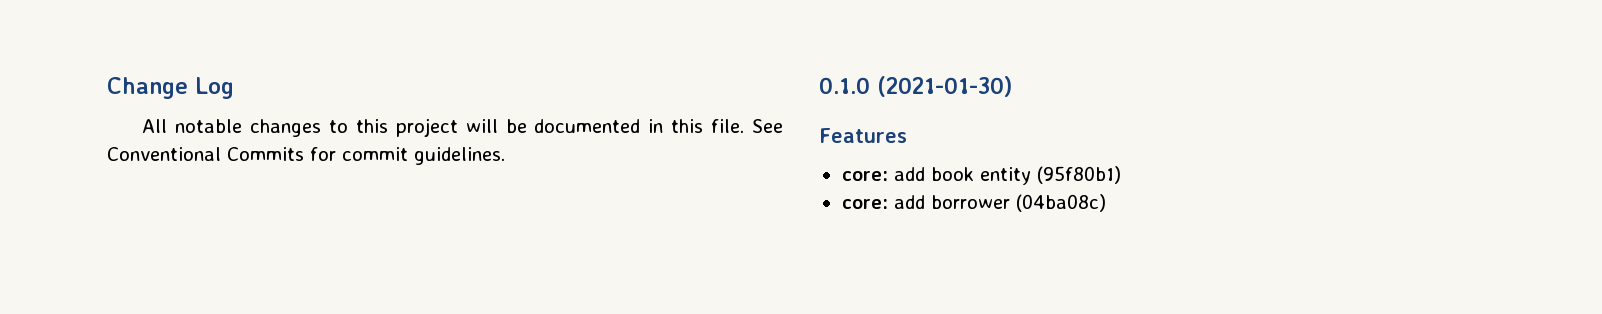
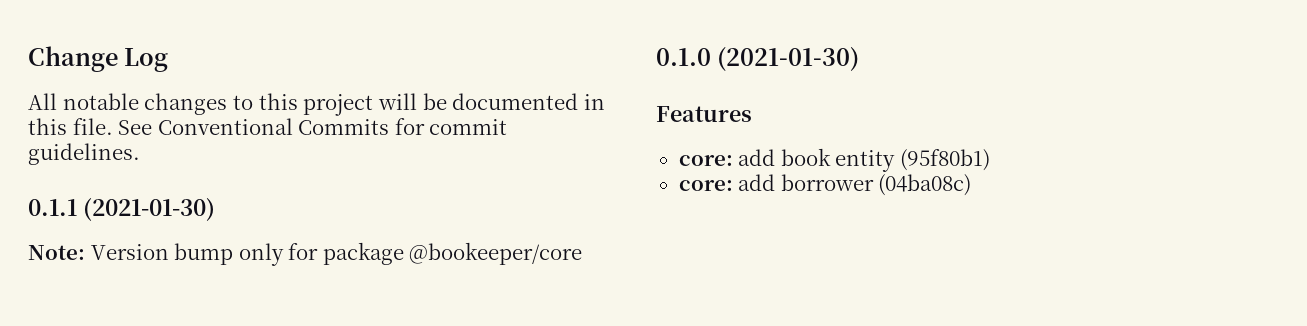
(505, 156) none -> [28,197,216,221] [28,242,583,266] // 0.1.1 (2021-01-30) // Note: Version bump only for package @bookeeper/core

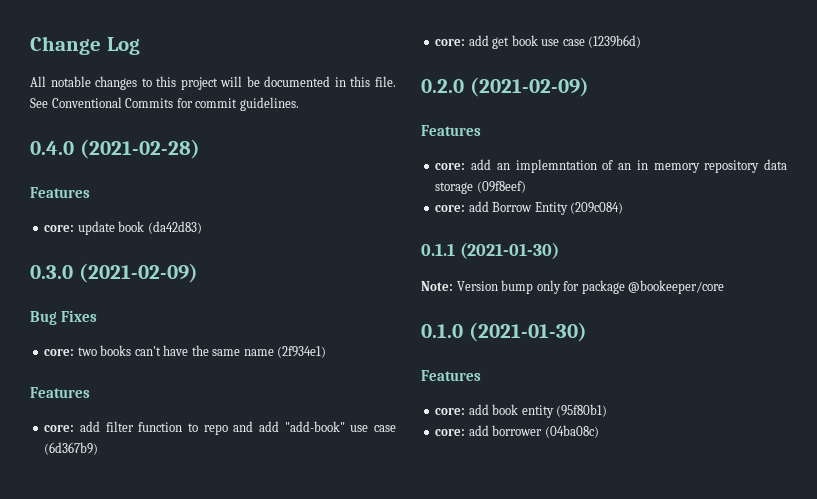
(140, 154) none -> [30,139,200,159] [30,187,90,198] [44,221,202,235] [30,263,198,283] [30,310,98,325] [44,345,327,358] [30,387,90,398] [44,421,396,435] [44,442,99,455] [435,35,642,49] [421,77,589,97] [421,125,481,136] [435,159,787,173] [435,181,526,194] [435,201,624,215] // 0.4.0 (2021-02-28) // Features // core: update book (da42d83) // 0.3.0 (2021-02-09) // Bug Fixes // core: two books can't have the same name (2f934e1) // Features // core: add filter function to repo and add "add-book" use case (6d367b9) // core: add get book use case (1239b6d) // 0.2.0 (2021-02-09) // Features // core: add an implemntation of an in memory repository data storage (09f8eef) // core: add Borrow Entity (209c084)

